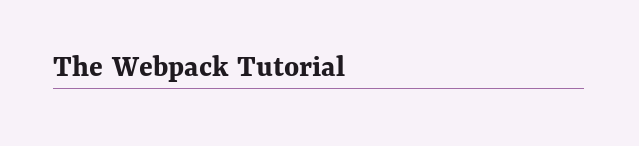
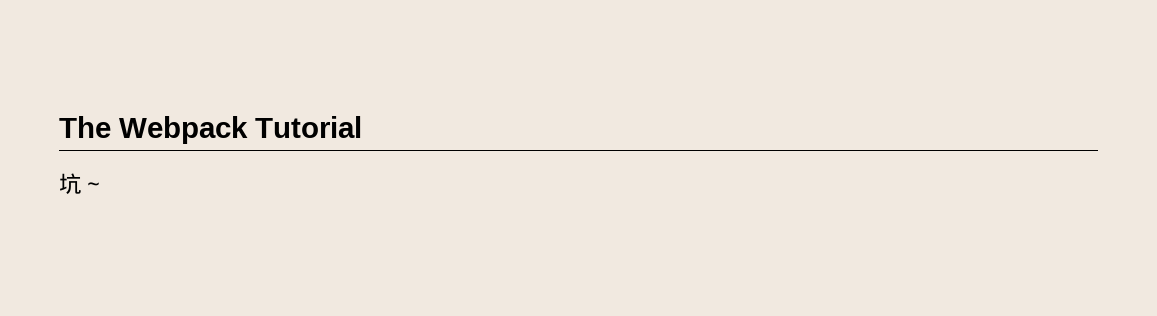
(346, 65) none -> [59,173,105,195] // 坑～

